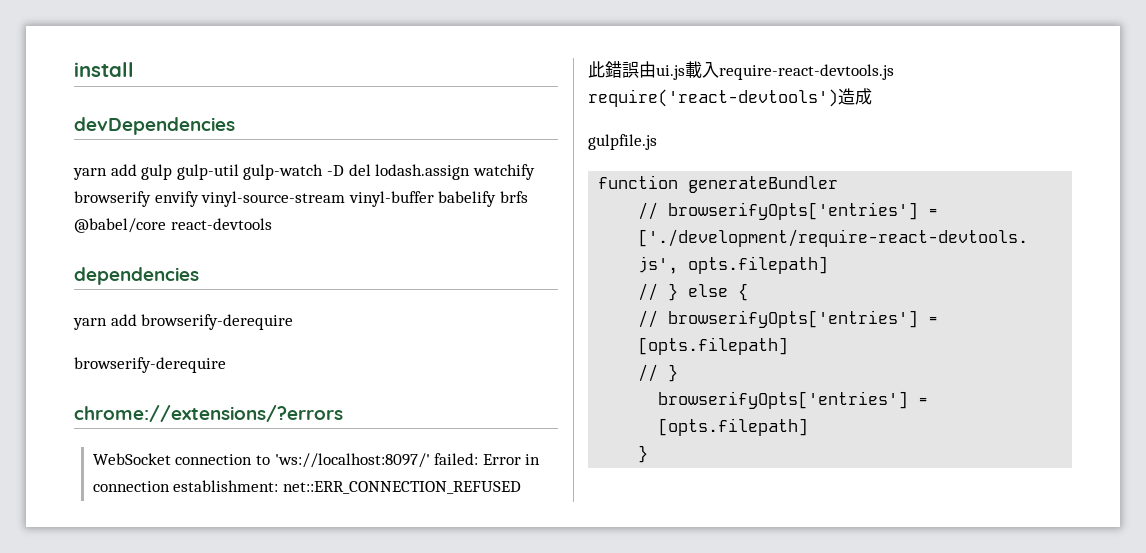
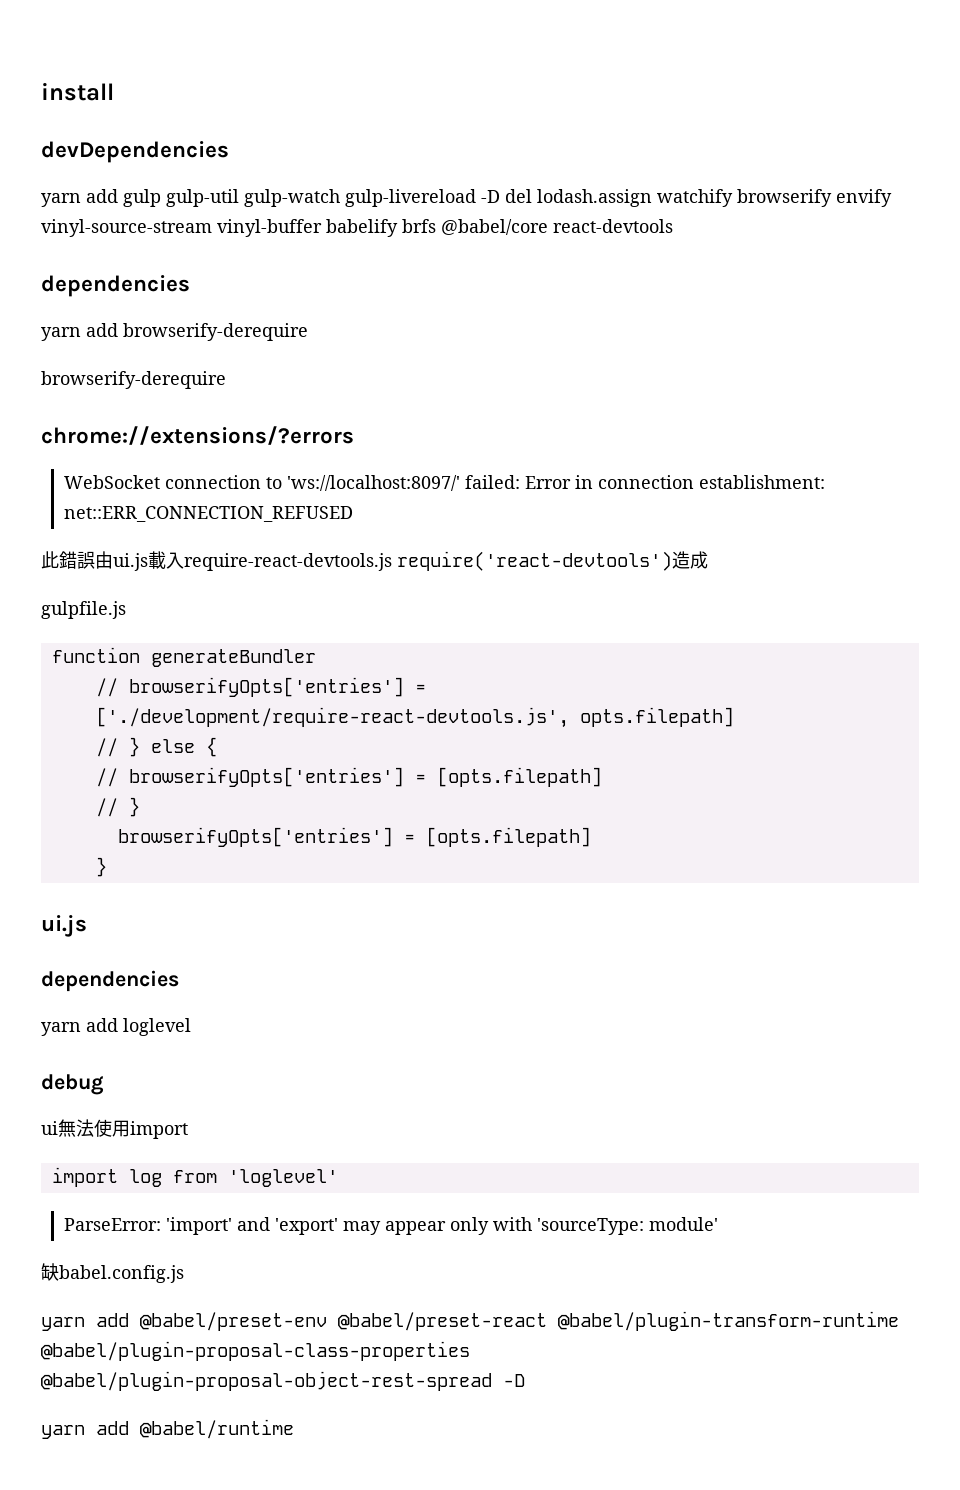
(324, 172) none -> [345,189,476,207] gulp-livereload
(649, 454) none -> [41,915,87,937] [41,970,179,992] [41,1018,191,1036] [41,1074,104,1095] [41,1119,188,1139] [51,1167,338,1187] [63,1217,718,1235] [41,1263,184,1283] [41,1311,899,1331] [41,1341,470,1361] [41,1371,525,1391] [41,1419,294,1439] // ui.js // dependencies // yarn add loglevel // debug // ui無法使用import // import log from 'loglevel' // ParseError: 'import' and 'export' may appear only with 'sourceType: module' // 缺babel.config.js // yarn add @babel/preset-env @babel/preset-react @babel/plugin-transform-runtime @babel/plugin-proposal-class-properties @babel/plugin-proposal-object-rest-spread -D // yarn add @babel/runtime

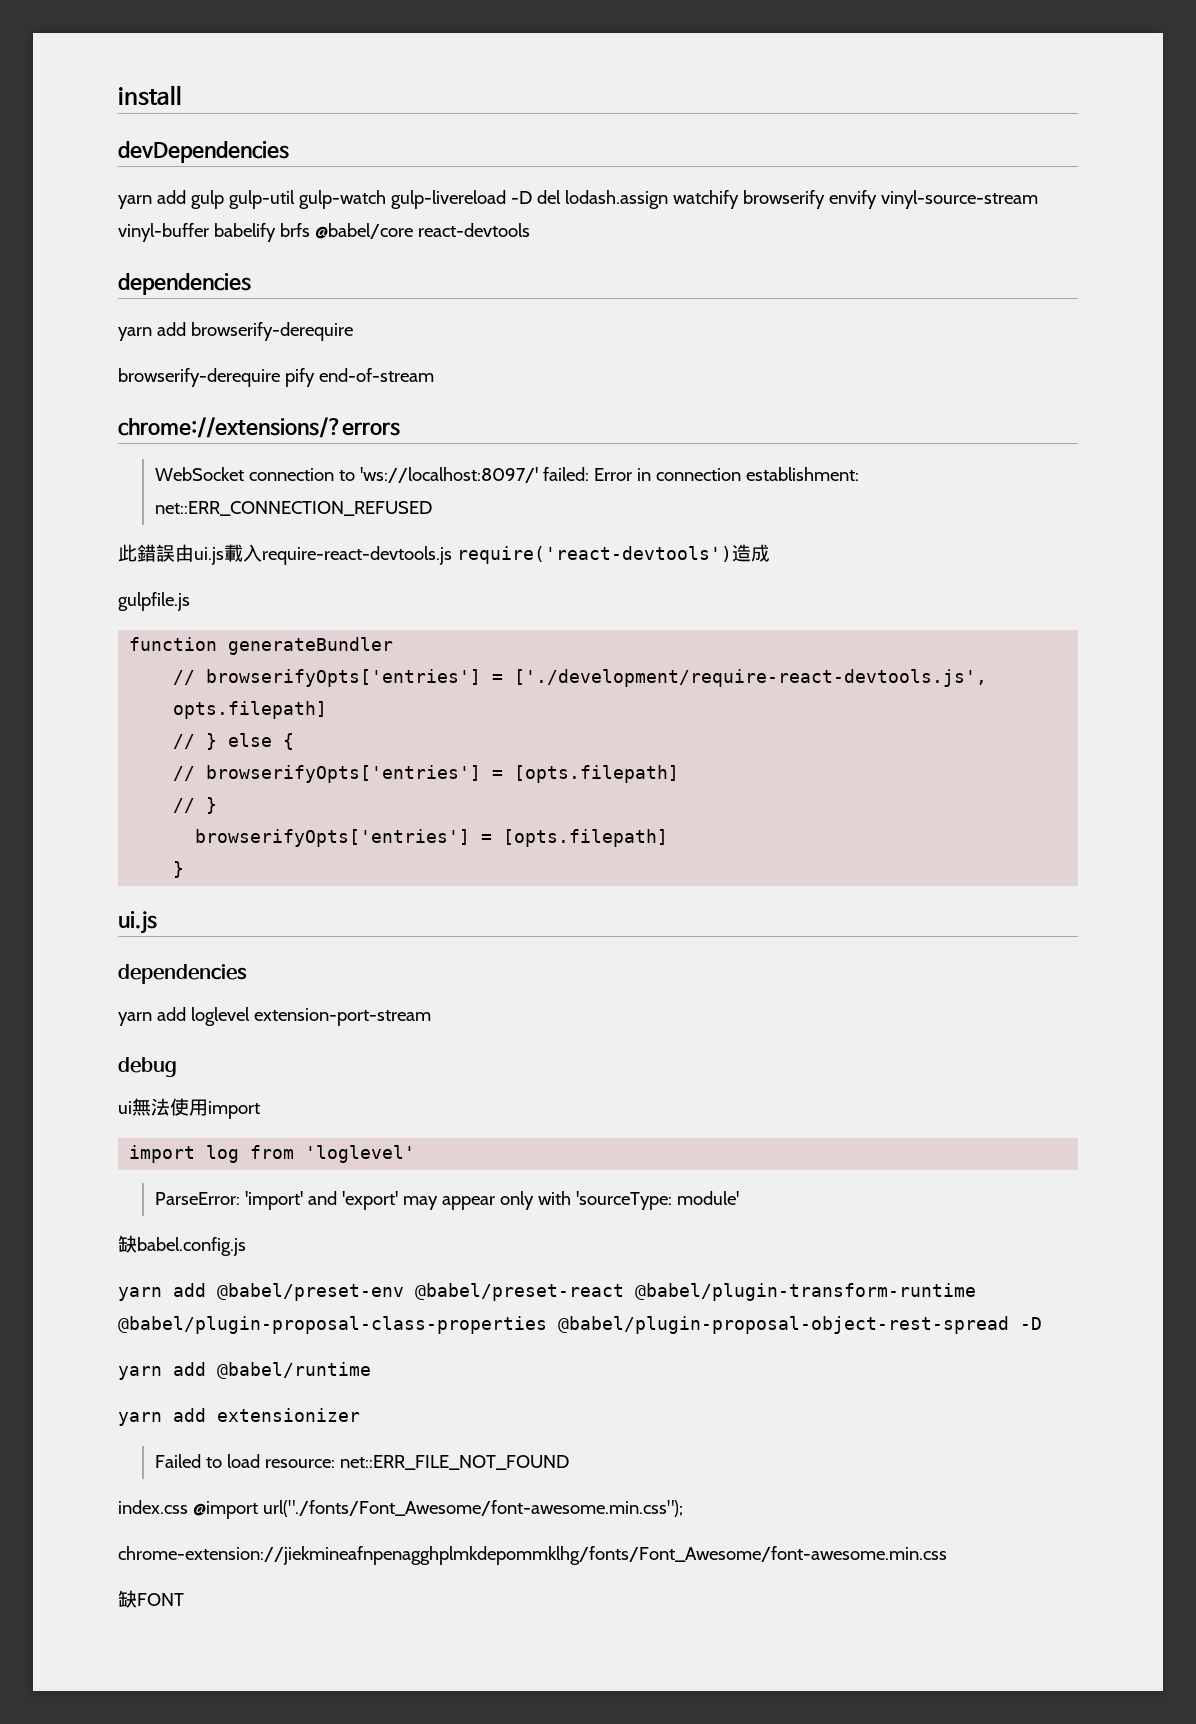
(226, 380) none -> [284,368,434,387] pify end-of-stream
(191, 1027) none -> [253,1008,431,1026] extension-port-stream
(294, 1429) none -> [118,1408,360,1426] [154,1454,569,1470] [118,1500,683,1519] [118,1546,947,1565] [118,1590,184,1608] // yarn add extensionizer // Failed to load resource: net::ERR_FILE_NOT_FOUND // index.css @import url("./fonts/Font_Awesome/font-awesome.min.css"); // chrome-extension://jiekmineafnpenagghplmkdepommklhg/fonts/Font_Awesome/font-awesome.min.css // 缺FONT

